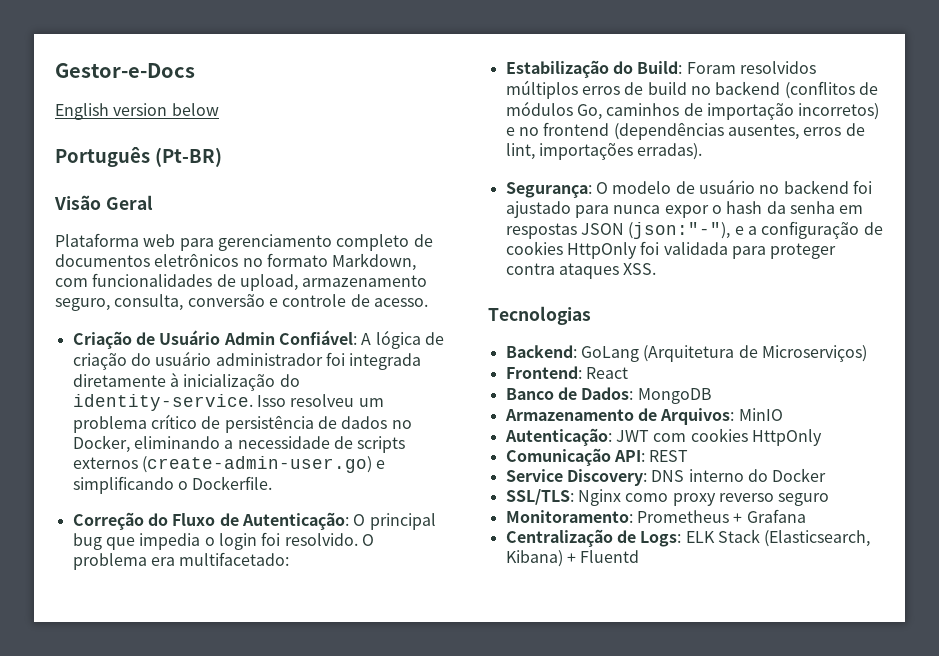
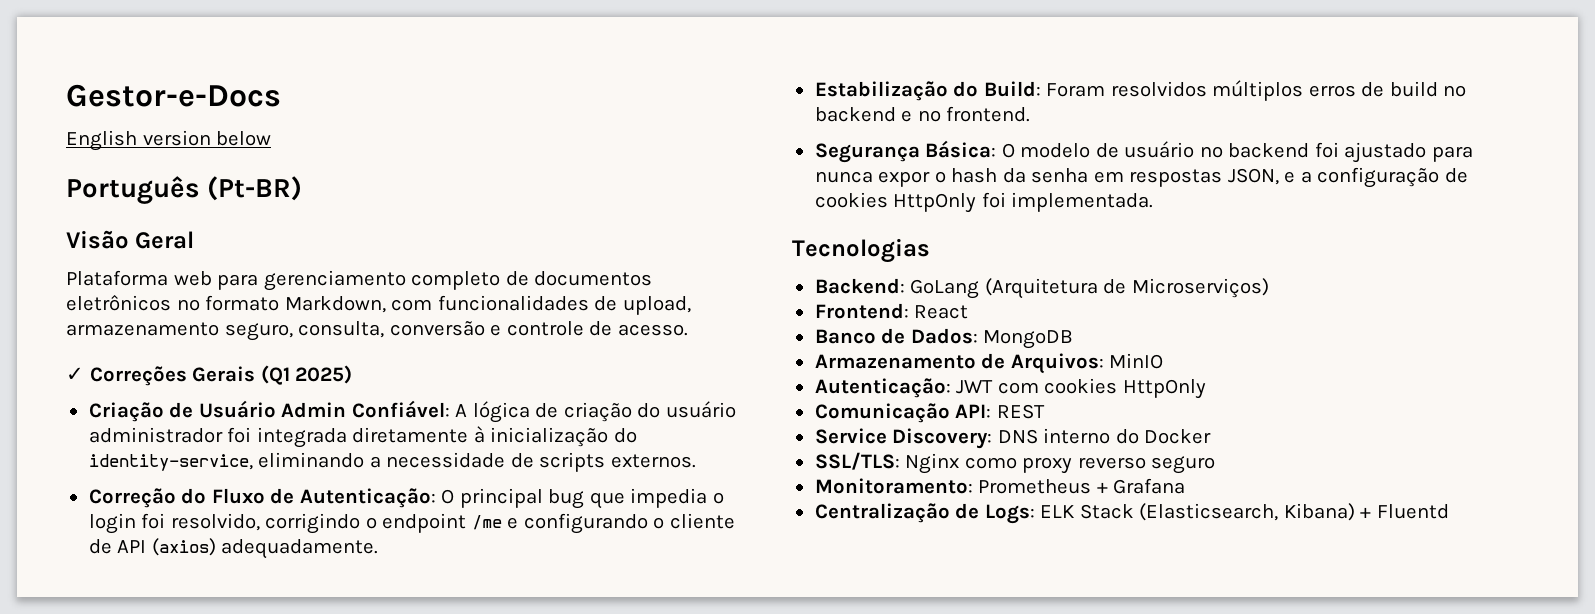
(428, 302) none -> [66,365,353,386] // ✓ Correções Gerais (Q1 2025)
[72,394,384,411] [72,414,412,433] [72,435,130,453] identity-service. Isso resolveu um problema crítico de persistência de dados no Docker, -> [88,454,253,471] identity-service,
[72,456,386,473] [72,476,273,494] externos (create-admin-user.go) e simplificando o Dockerfile. -> [610,454,696,468] externos.
[284,533,374,546] [72,552,290,570] resolvido. O problema era multifacetado: -> [170,513,735,534] [88,538,379,559] resolvido, corrigindo o endpoint /me e configurando o cliente de API (axios) adequadamente.
[784,81,878,99] [505,101,880,120] [505,122,865,140] [505,143,703,160] [505,182,592,198] (conflitos de módulos Go, caminhos de importação incorretos) e no frontend (dependências ausentes, erros de lint, importações erradas). // Segurança: -> [901,106,1031,122] [814,140,997,163] e no frontend. // Segurança Básica:
[580,222,731,239] JSON (json:"-"), -> [1227,168,1279,185] JSON,
[663,242,837,259] [505,263,657,279] validada para proteger contra ataques XSS. -> [1011,192,1154,212] implementada.

